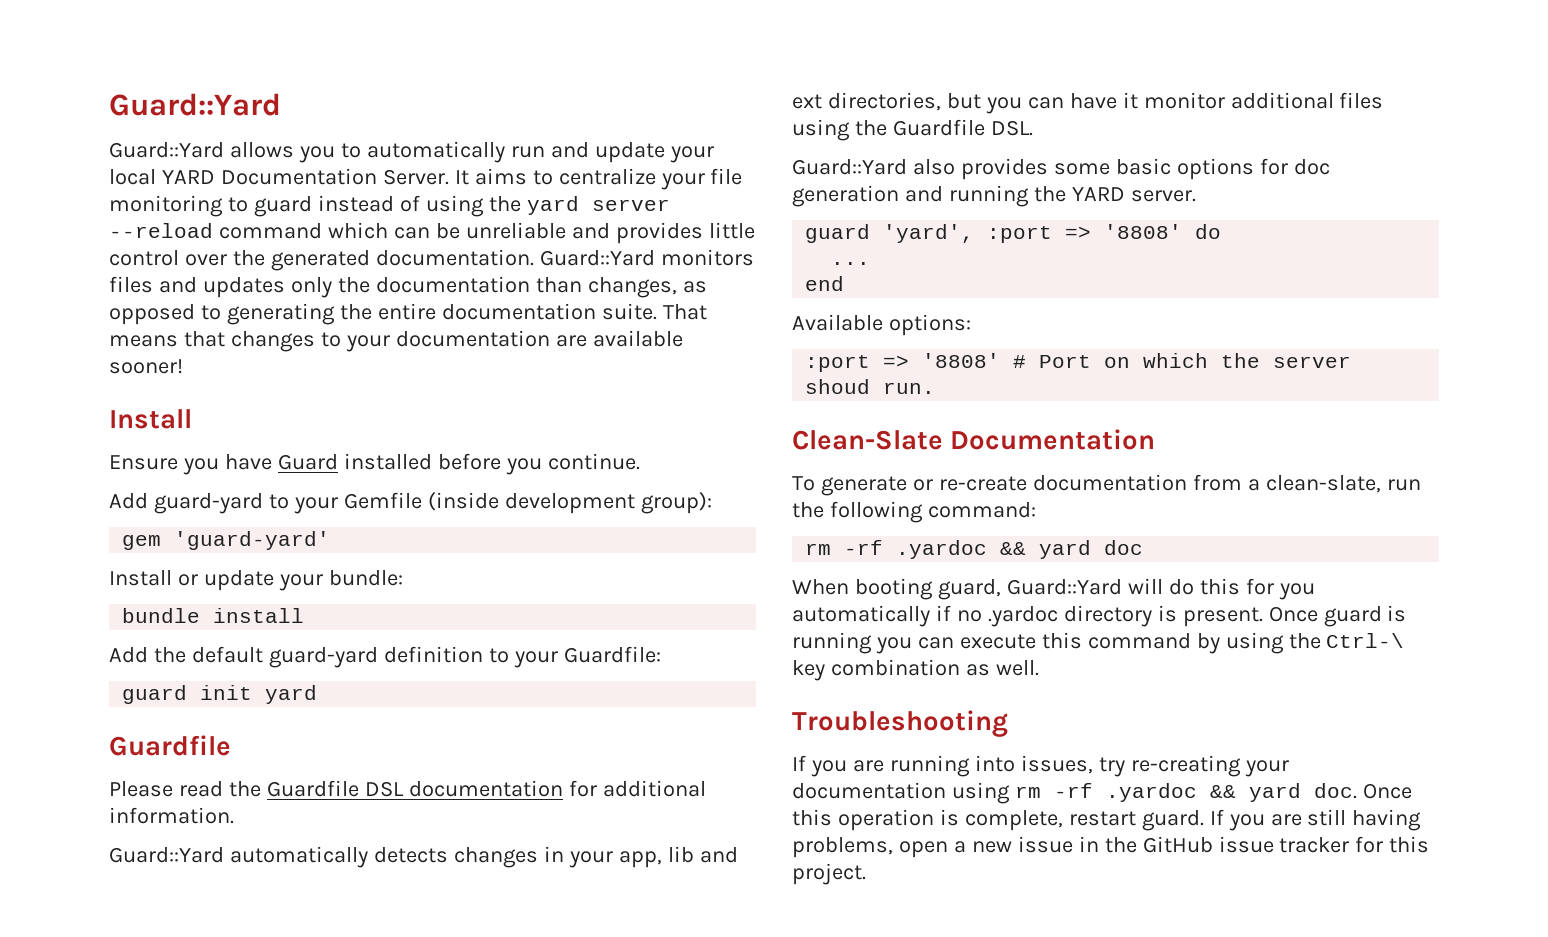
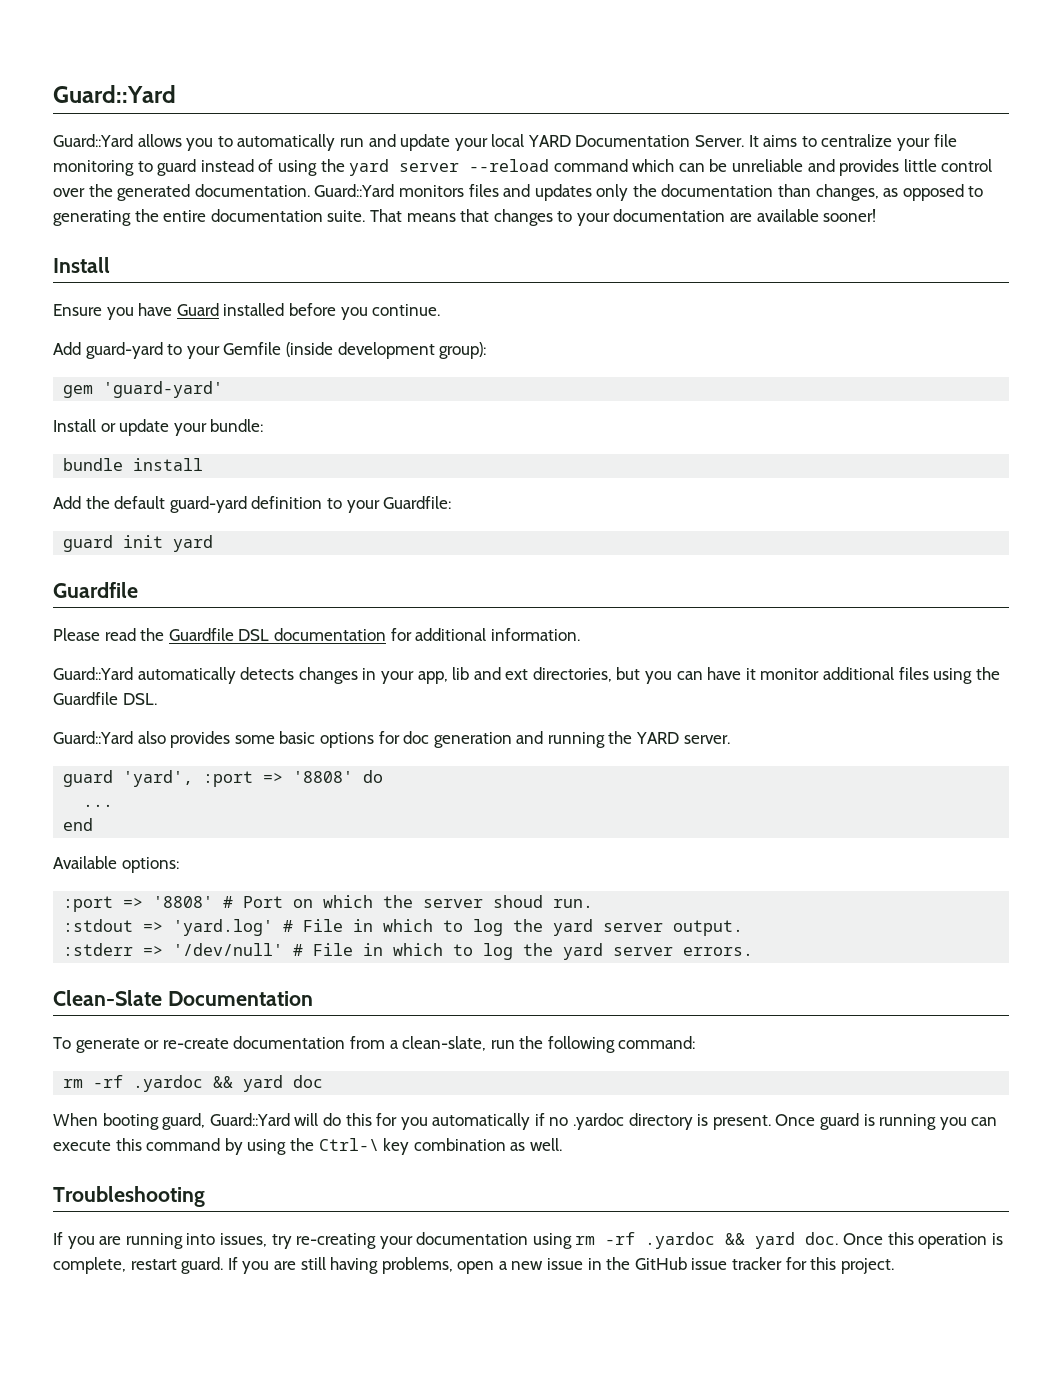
(936, 388) none -> [63,919,744,936] [63,943,754,960] // :stdout => 'yard.log' # File in which to log the yard server output. // :stderr => '/dev/null' # File in which to log the yard server errors.

